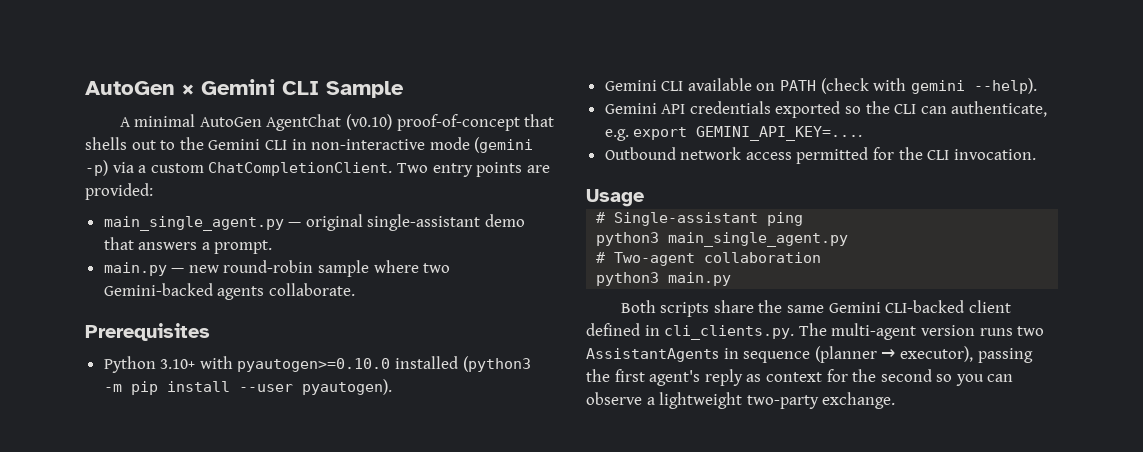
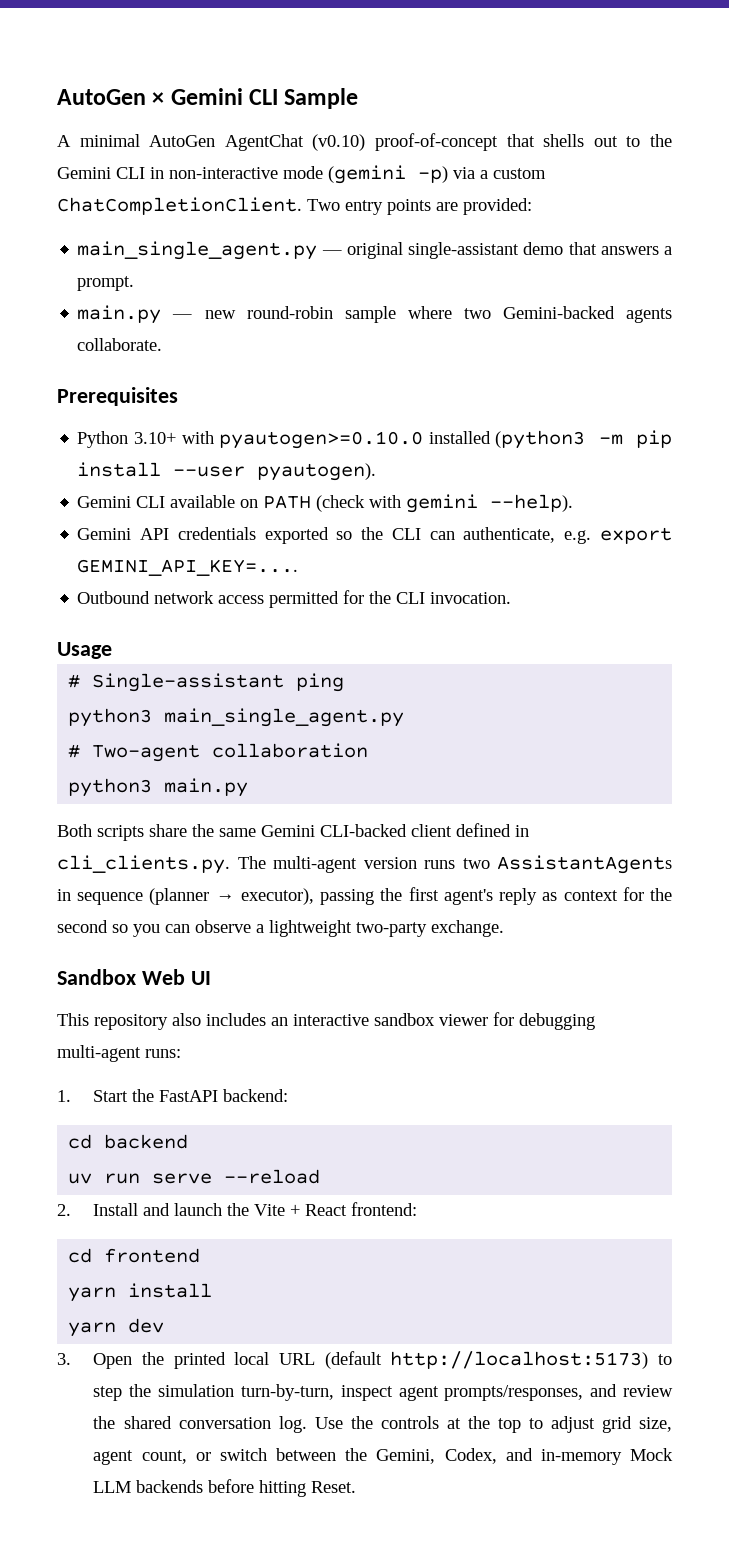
(896, 400) none -> [57,969,211,985] [57,1012,595,1030] [57,1045,181,1062] [57,1089,289,1102] [68,1134,189,1149] [68,1169,321,1184] [57,1202,418,1216] [68,1248,201,1263] [68,1283,213,1302] [68,1318,165,1337] [57,1351,672,1369] [93,1384,673,1401] [93,1416,672,1433] [93,1448,673,1465] [93,1479,357,1497] // Sandbox Web UI // This repository also includes an interactive sandbox viewer for debugging multi-agent runs: // 1. Start the FastAPI backend: // cd backend // uv run serve --reload // 2. Install and launch the Vite + React frontend: // cd frontend // yarn install // yarn dev // 3. Open the printed local URL (default http://localhost:5173) to step the simulation turn-by-turn, inspect agent prompts/responses, and review the shared conversation log. Use the controls at the top to adjust grid size, agent count, or switch between the Gemini, Codex, and in-memory Mock LLM backends before hitting Reset.

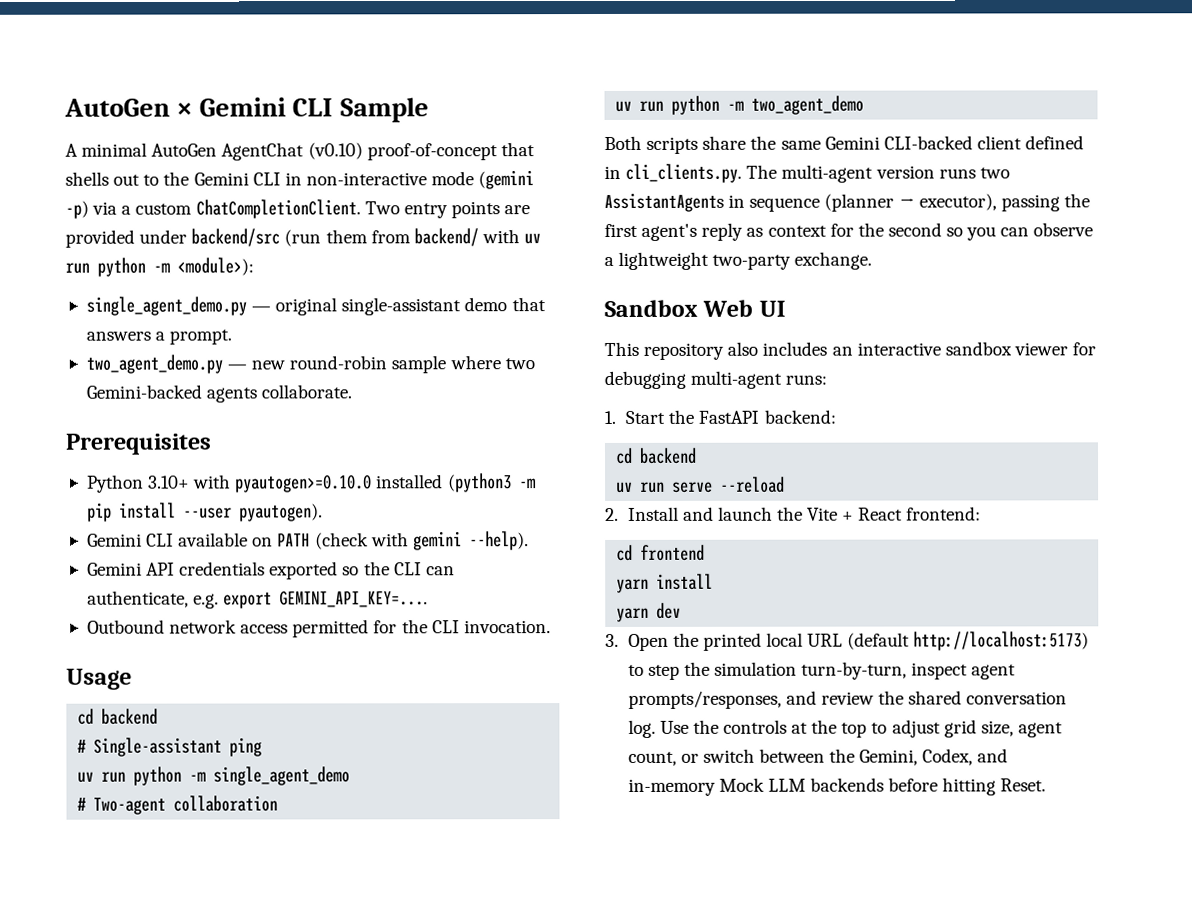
[463,198,532,215] [77,241,318,260] provided: // main_single_agent.py -> [65,228,542,248] [65,257,254,277] [85,296,247,316] provided under backend/src (run them from backend/ with uv run python -m <module>): // single_agent_demo.py
[77,305,162,324] main.py -> [85,354,223,374] two_agent_demo.py
(112, 650) none -> [77,708,159,725] // cd backend
[68,708,405,727] [68,743,369,762] [68,778,249,797] python3 main_single_agent.py // # Two-agent collaboration // python3 main.py -> [77,766,351,786] [77,795,279,815] [615,95,865,115] uv run python -m single_agent_demo // # Two-agent collaboration // uv run python -m two_agent_demo

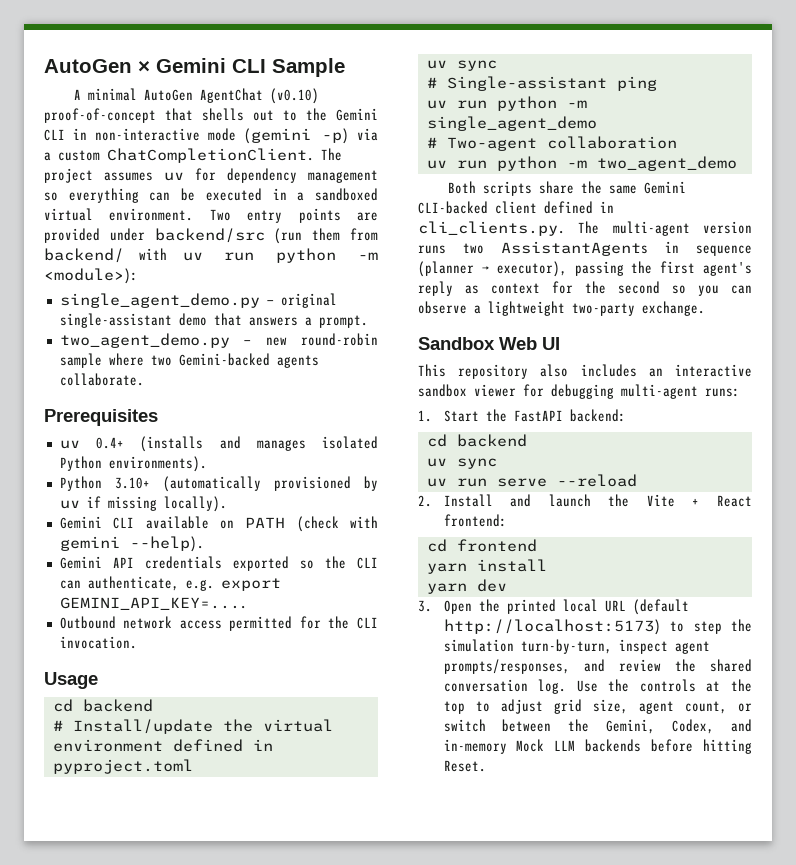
(361, 209) none -> [321,148,342,161] [44,168,378,183] [44,188,379,203] [44,208,194,221] The project assumes uv for dependency management so everything can be executed in a sandboxed virtual environment.
[86,473,536,493] [86,502,323,522] Python 3.10+ with pyautogen>=0.10.0 installed (python3 -m pip install --user pyautogen). -> [59,436,378,452] [59,456,207,472] [59,476,378,492] [59,496,227,512] uv 0.4+ (installs and manages isolated Python environments). // Python 3.10+ (automatically provisioned by uv if missing locally).
(159, 716) none -> [52,719,333,734] [52,739,273,752] [52,759,193,774] [426,60,497,71] // # Install/update the virtual environment defined in pyproject.toml // uv sync
(698, 455) none -> [426,458,497,469] // uv sync

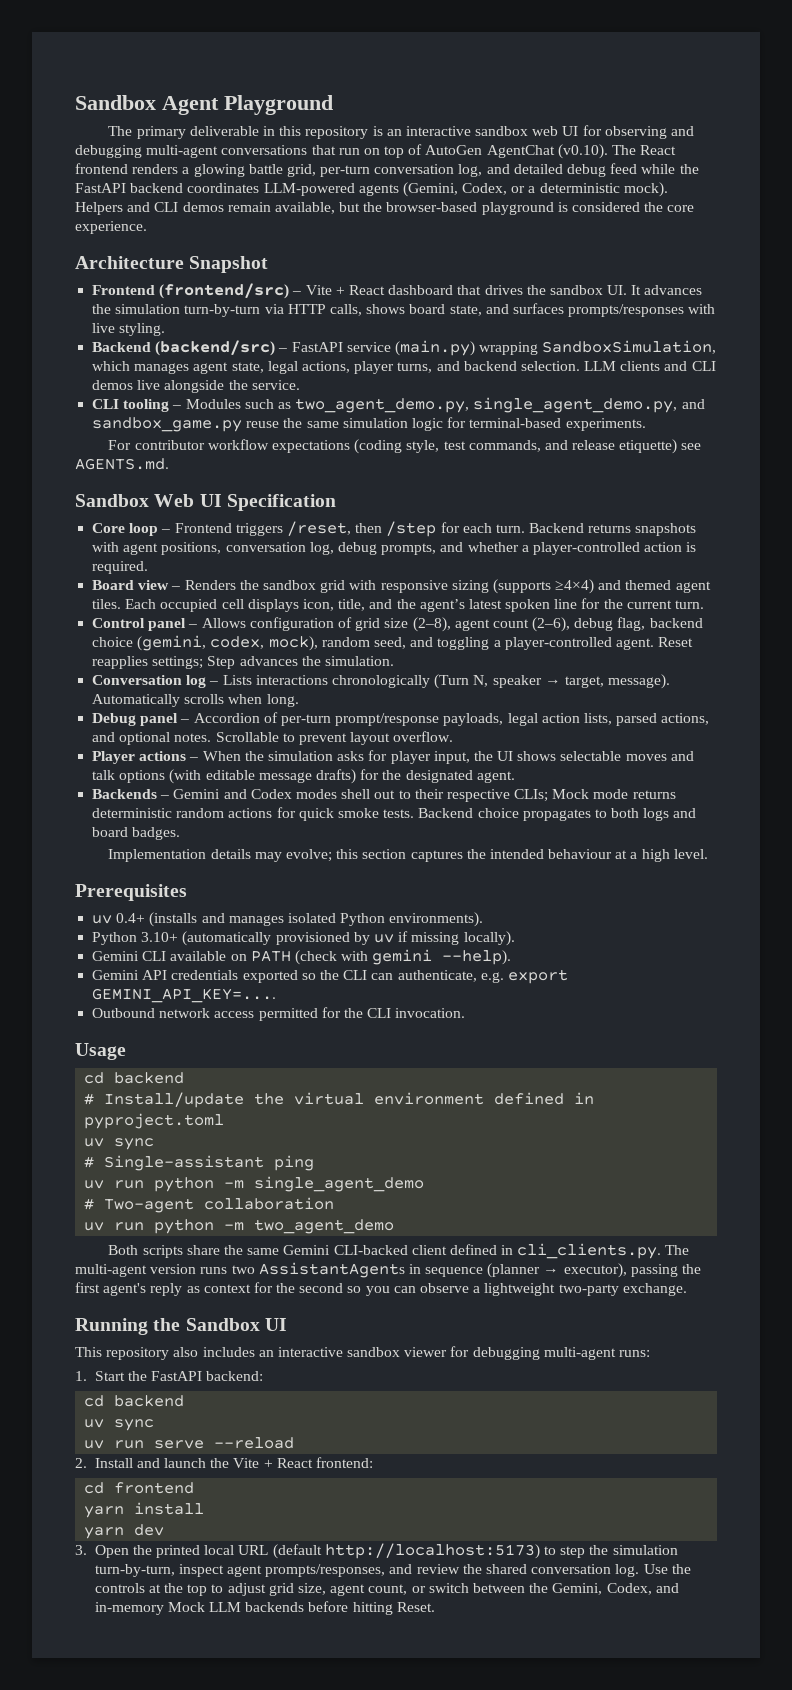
[44,58,345,77] [73,88,319,104] [44,108,378,123] [44,128,378,144] [44,148,342,163] [44,168,378,183] [44,188,379,203] [44,208,378,223] [44,228,378,244] [44,248,378,263] [44,268,138,284] [59,293,337,308] [59,313,368,328] [59,333,378,348] [59,353,319,368] [59,373,144,386] AutoGen × Gemini CLI Sample // A minimal AutoGen AgentChat (v0.10) proof-of-concept that shells out to the Gemini CLI in non-interactive mode (gemini -p) via a custom ChatCompletionClient. The project assumes uv for dependency management so everything can be executed in a sandboxed virtual environment. Two entry points are provided under backend/src (run them from backend/ with uv run python -m <module>): // single_agent_demo.py — original single-assistant demo that answers a prompt. // two_agent_demo.py — new round-robin sample where two Gemini-backed agents collaborate. -> [75,95,333,115] [108,125,695,139] [75,144,677,159] [75,163,699,177] [75,182,668,197] [75,202,695,215] [75,221,147,234] [75,256,269,273] [92,283,703,299] [92,303,716,317] [92,323,166,336] [92,340,717,356] [92,361,716,374] [92,380,300,393] [92,397,705,413] [92,417,646,432] [108,439,702,454] [75,458,169,470] [75,494,336,511] [92,521,697,537] [92,542,697,555] [92,561,149,574] [92,579,711,594] [92,598,705,612] [92,617,703,632] [92,635,694,651] [92,656,394,669] [92,674,671,689] [92,694,299,707] [92,712,710,726] [92,731,454,745] [92,750,694,764] [92,769,515,784] [92,789,676,802] [92,807,697,821] [92,827,181,840] [108,849,708,862] Sandbox Agent Playground // The primary deliverable in this repository is an interactive sandbox web UI for observing and debugging multi-agent conversations that run on top of AutoGen AgentChat (v0.10). The React frontend renders a glowing battle grid, per-turn conversation log, and detailed debug feed while the FastAPI backend coordinates LLM-powered agents (Gemini, Codex, or a deterministic mock). Helpers and CLI demos remain available, but the browser-based playground is considered the core experience. // Architecture Snapshot // Frontend (frontend/src) – Vite + React dashboard that drives the sandbox UI. It advances the simulation turn-by-turn via HTTP calls, shows board state, and surfaces prompts/responses with live styling. // Backend (backend/src) – FastAPI service (main.py) wrapping SandboxSimulation, which manages agent state, legal actions, player turns, and backend selection. LLM clients and CLI demos live alongside the service. // CLI tooling – Modules such as two_agent_demo.py, single_agent_demo.py, and sandbox_game.py reuse the same simulation logic for terminal-based experiments. // For contributor workflow expectations (coding style, test commands, and release etiquette) see AGENTS.md. // Sandbox Web UI Specification // Core loop – Frontend triggers /reset, then /step for each turn. Backend returns snapshots with agent positions, conversation log, debug prompts, and whether a player-controlled action is required. // Board view – Renders the sandbox grid with responsive sizing (supports ≥4×4) and themed agent tiles. Each occupied cell displays icon, title, and the agent’s latest spoken line for the current turn. // Control panel – Allows configuration of grid size (2–8), agent count (2–6), debug flag, backend choice (gemini, codex, mock), random seed, and toggling a player-controlled agent. Reset reapplies settings; Step advances the simulation. // Conversation log – Lists interactions chronologically (Turn N, speaker → target, message). Automatically scrolls when long. // Debug panel – Accordion of per-turn prompt/response payloads, legal action lists, parsed actions, and optional notes. Scrollable to prevent layout overflow. // Player actions – When the simulation asks for player input, the UI shows selectable moves and talk options (with editable message drafts) for the designated agent. // Backends – Gemini and Codex modes shell out to their respective CLIs; Mock mode returns deterministic random actions for quick smoke tests. Backend choice propagates to both logs and board badges. // Implementation details may evolve; this section captures the intended behaviour at a high level.
[418,337,537,350] Sandbox Web -> [75,1318,260,1335] Running the Sandbox

